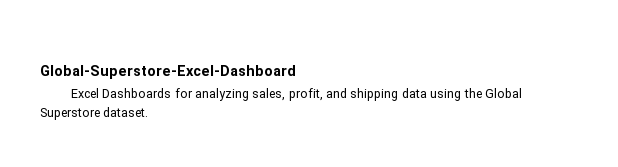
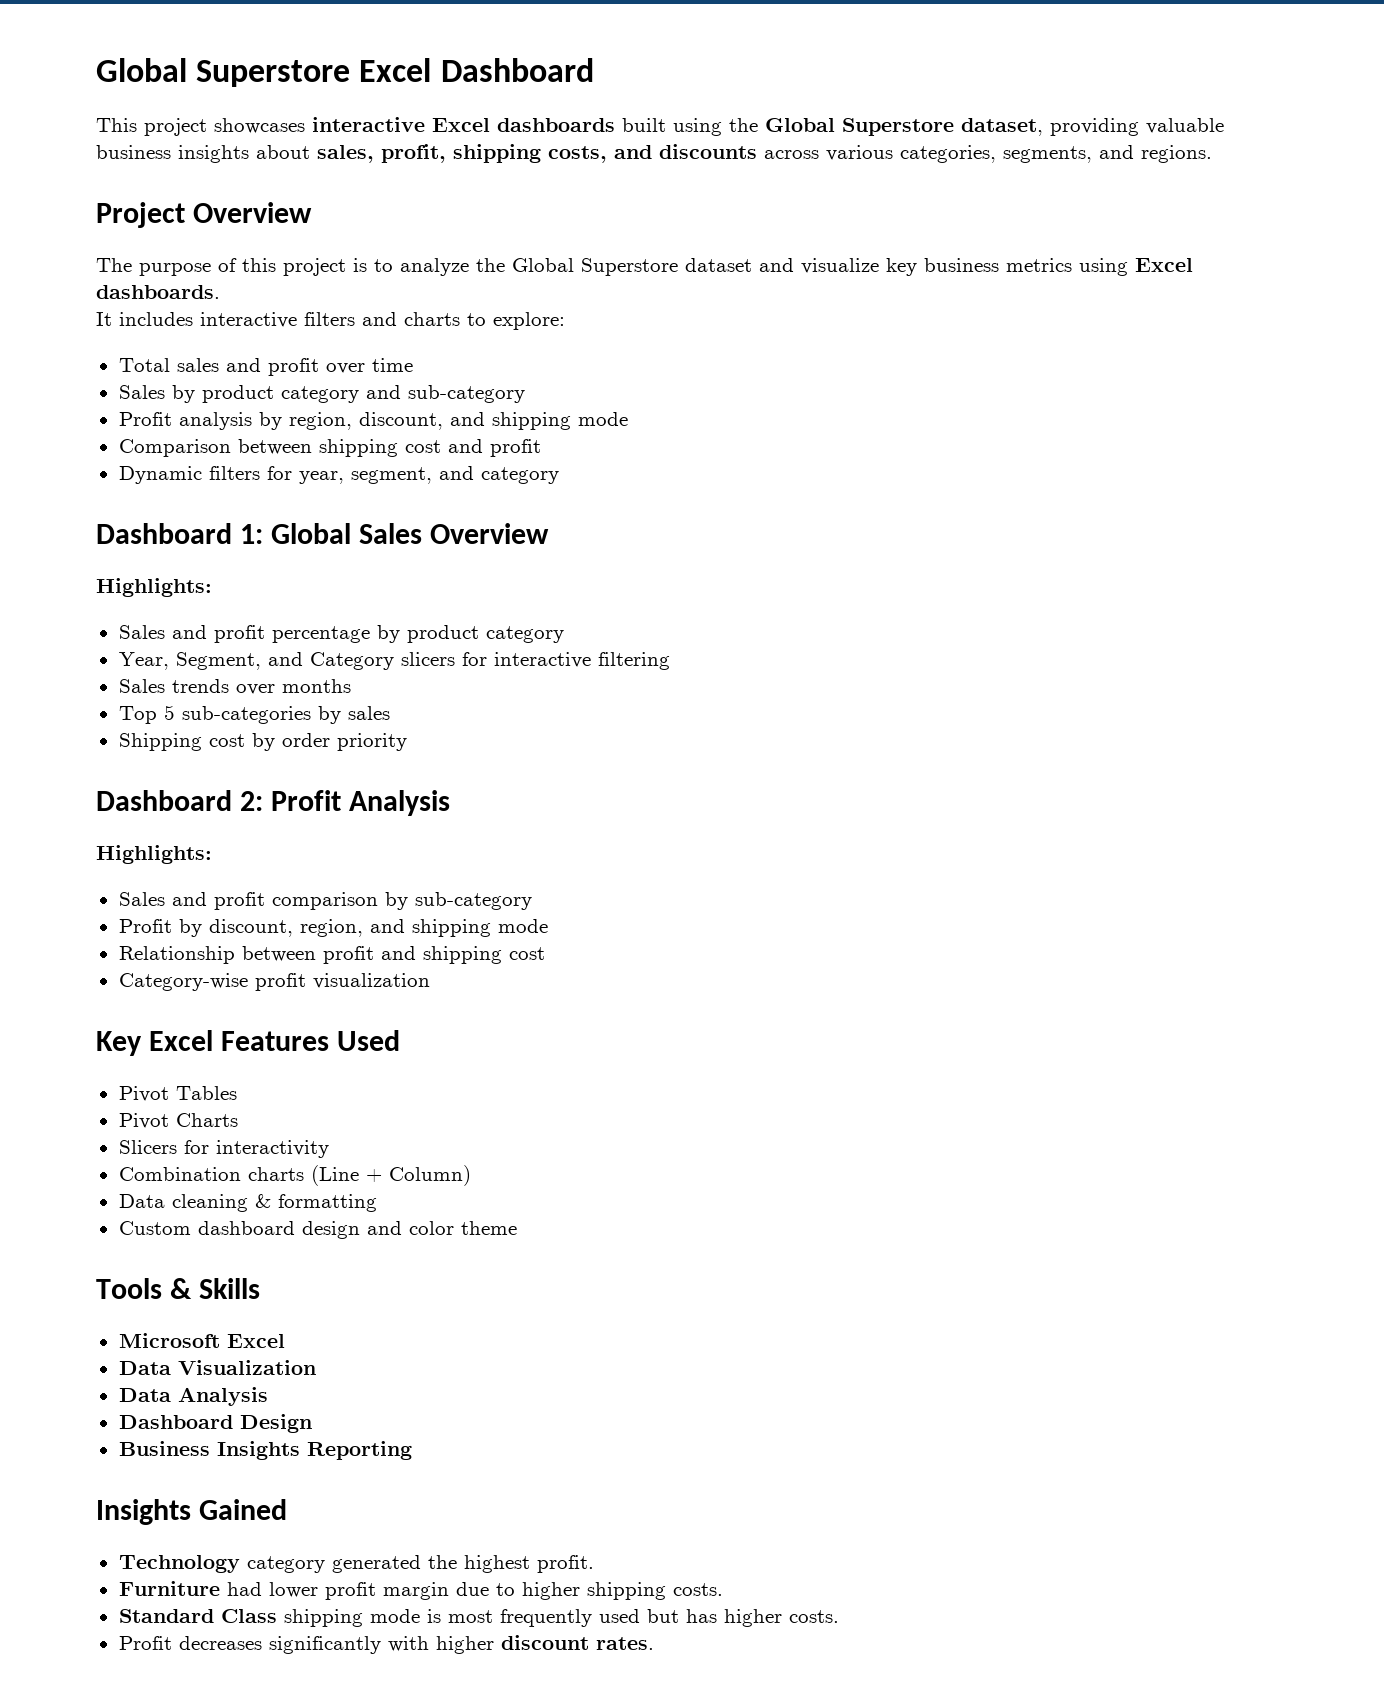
[40,65,296,79] [70,88,522,101] [40,107,149,120] Global-Superstore-Excel-Dashboard // Excel Dashboards for analyzing sales, profit, and shipping data using the Global Superstore dataset. -> [96,58,594,87] [96,117,1224,136] [96,144,1212,163] [96,202,312,228] [96,258,1193,276] [96,285,220,299] [96,312,565,330] [118,358,413,376] [118,385,525,403] [118,412,628,430] [118,439,541,457] [118,466,559,484] [96,523,549,544] [96,578,212,597] [118,625,564,643] [118,652,670,670] [118,679,351,695] [118,705,390,724] [118,733,407,751] [96,790,450,816] [96,845,212,864] [118,892,532,910] [118,919,548,937] [118,946,545,964] [118,973,430,991] [96,1030,400,1056] [118,1086,237,1102] [118,1113,238,1129] [118,1140,329,1158] [118,1165,471,1186] [118,1194,377,1212] [118,1221,517,1239] [96,1278,260,1299] [118,1333,285,1348] [118,1360,316,1375] [118,1387,268,1406] [118,1414,312,1433] [118,1441,412,1460] [96,1499,287,1525] [118,1555,594,1573] [118,1581,723,1600] [118,1609,839,1627] [118,1635,654,1654] Global Superstore Excel Dashboard // This project showcases interactive Excel dashboards built using the Global Superstore dataset, providing valuable business insights about sales, profit, shipping costs, and discounts across various categories, segments, and regions. // Project Overview // The purpose of this project is to analyze the Global Superstore dataset and visualize key business metrics using Excel dashboards. // It includes interactive filters and charts to explore: // Total sales and profit over time // Sales by product category and sub-category // Profit analysis by region, discount, and shipping mode // Comparison between shipping cost and profit // Dynamic filters for year, segment, and category // Dashboard 1: Global Sales Overview // Highlights: // Sales and profit percentage by product category // Year, Segment, and Category slicers for interactive filtering // Sales trends over months // Top 5 sub-categories by sales // Shipping cost by order priority // Dashboard 2: Profit Analysis // Highlights: // Sales and profit comparison by sub-category // Profit by discount, region, and shipping mode // Relationship between profit and shipping cost // Category-wise profit visualization // Key Excel Features Used // Pivot Tables // Pivot Charts // Slicers for interactivity // Combination charts (Line + Column) // Data cleaning & formatting // Custom dashboard design and color theme // Tools & Skills // Microsoft Excel // Data Visualization // Data Analysis // Dashboard Design // Business Insights Reporting // Insights Gained // Technology category generated the highest profit. // Furniture had lower profit margin due to higher shipping costs. // Standard Class shipping mode is most frequently used but has higher costs. // Profit decreases significantly with higher discount rates.

